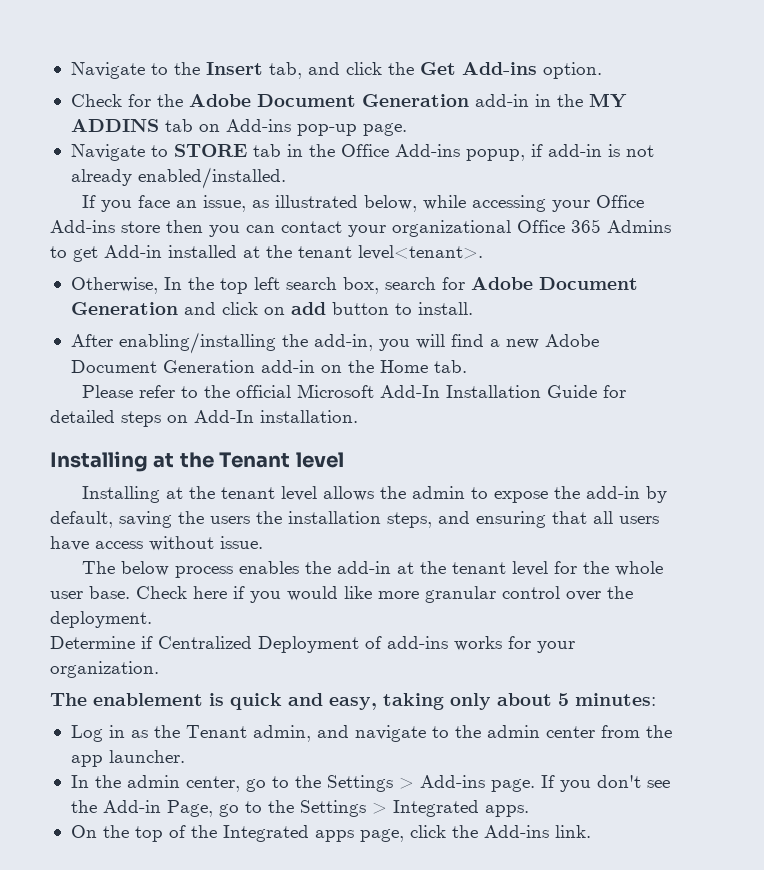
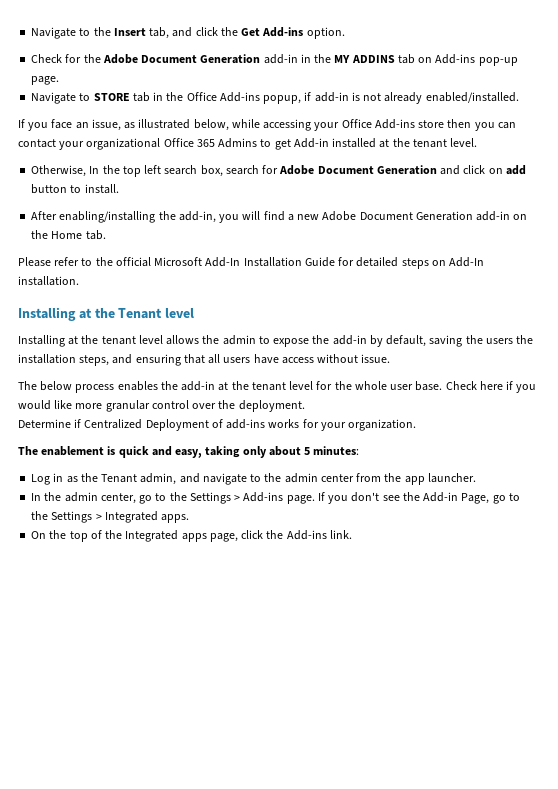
[358,245,483,260] level<tenant>. -> [450,138,478,147] level.

